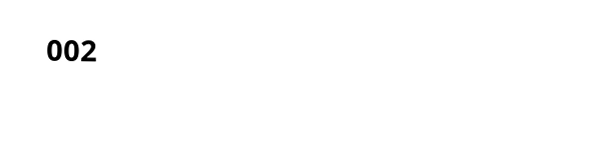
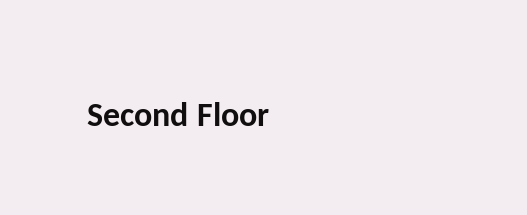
[46,39,98,62] 002 -> [87,102,270,126] Second Floor

